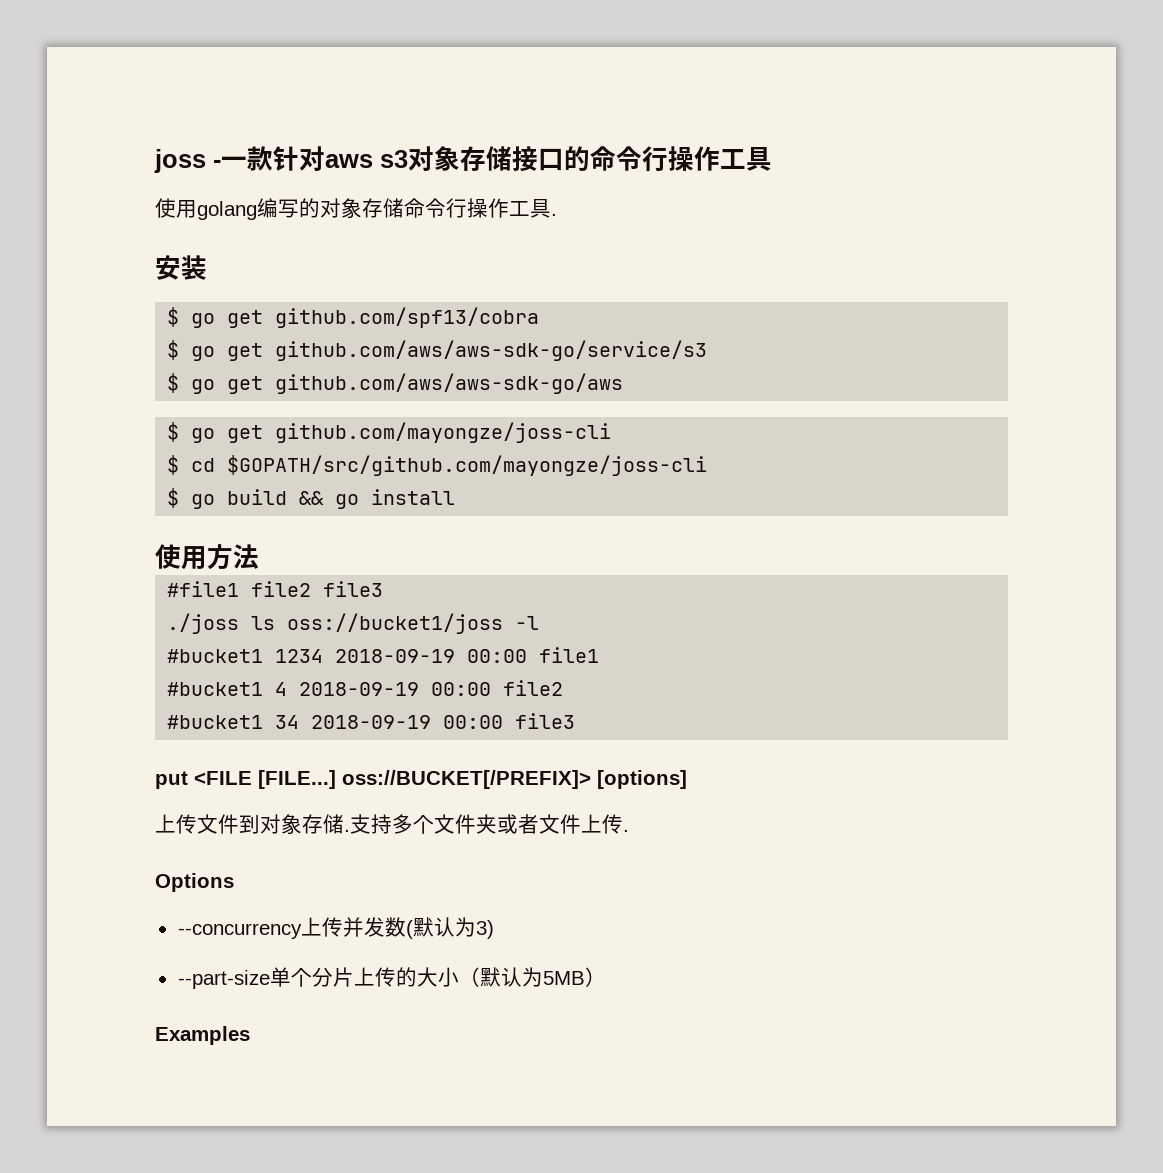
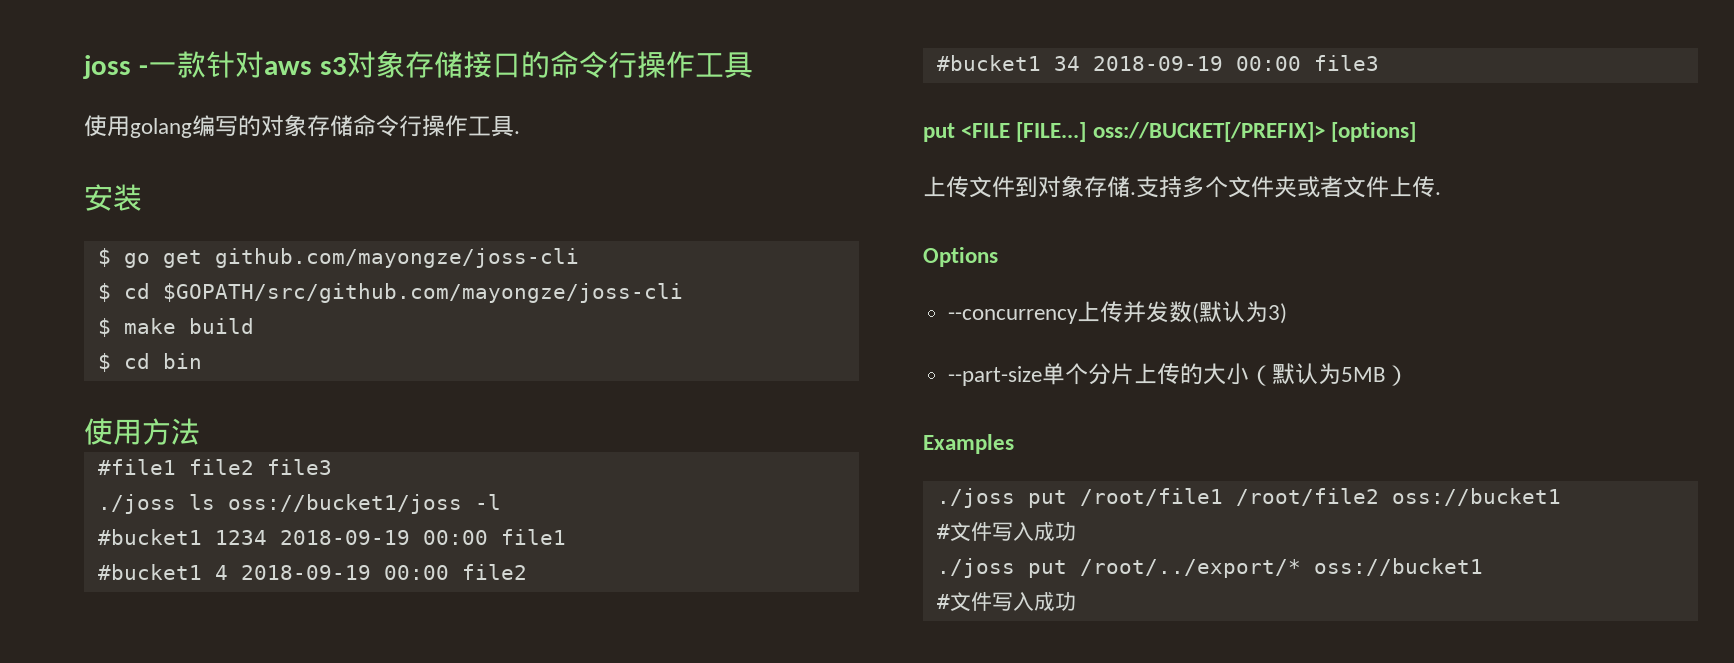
[167,307,540,328] [167,340,708,361] [167,373,624,394] // $ go get github.com/spf13/cobra // $ go get github.com/aws/aws-sdk-go/service/s3 // $ go get github.com/aws/aws-sdk-go/aws -> (142, 197) none
[191,494,216,509] go -> [123,318,176,334] make
[299,489,456,509] && go install -> [97,353,202,372] // $ cd bin
(250, 1035) none -> [936,488,1561,508] [936,522,1076,542] [936,558,1483,578] [936,592,1076,612] // ./joss put /root/file1 /root/file2 oss://bucket1 // #文件写入成功 // ./joss put /root/../export/* oss://bucket1 // #文件写入成功

